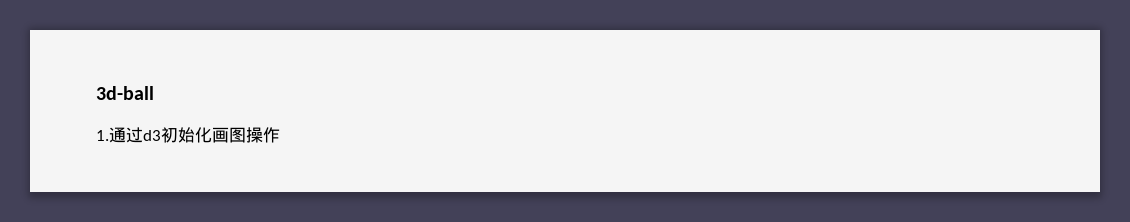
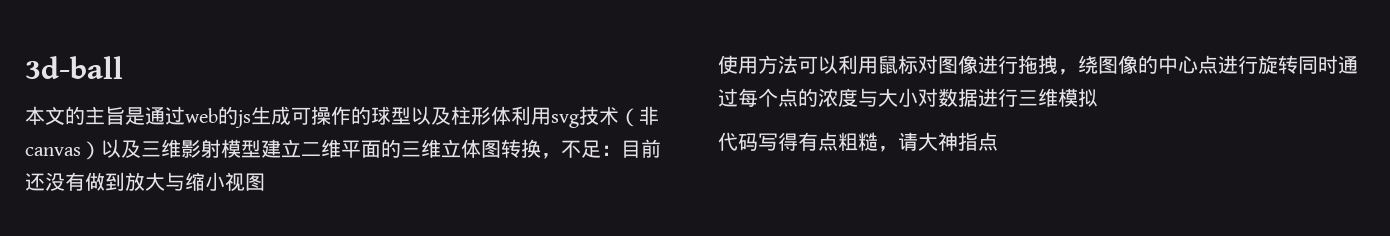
[96,127,280,143] 1.通过d3初始化画图操作 -> [25,106,659,128] [25,139,661,160] [25,172,265,192] [718,55,1358,75] [718,88,1098,107] [718,132,998,152] 本文的主旨是通过web的js生成可操作的球型以及柱形体利用svg技术（非canvas）以及三维影射模型建立二维平面的三维立体图转换，不足：目前还没有做到放大与缩小视图 // 使用方法可以利用鼠标对图像进行拖拽，绕图像的中心点进行旋转同时通过每个点的浓度与大小对数据进行三维模拟 // 代码写得有点粗糙，请大神指点

